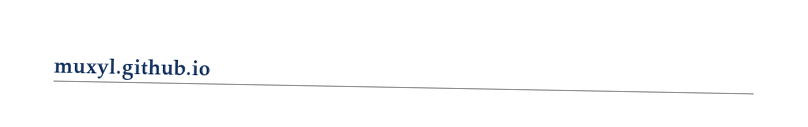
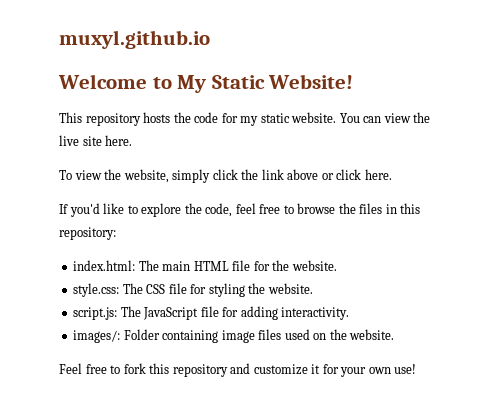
(211, 69) none -> [58,74,354,93] [59,112,431,126] [59,135,133,146] [59,169,392,183] [59,203,421,217] [59,227,116,240] [73,260,337,271] [73,283,313,297] [73,306,350,320] [73,329,395,343] [59,363,417,377] // Welcome to My Static Website! // This repository hosts the code for my static website. You can view the live site here. // To view the website, simply click the link above or click here. // If you'd like to explore the code, feel free to browse the files in this repository: // index.html: The main HTML file for the website. // style.css: The CSS file for styling the website. // script.js: The JavaScript file for adding interactivity. // images/: Folder containing image files used on the website. // Feel free to fork this repository and customize it for your own use!

